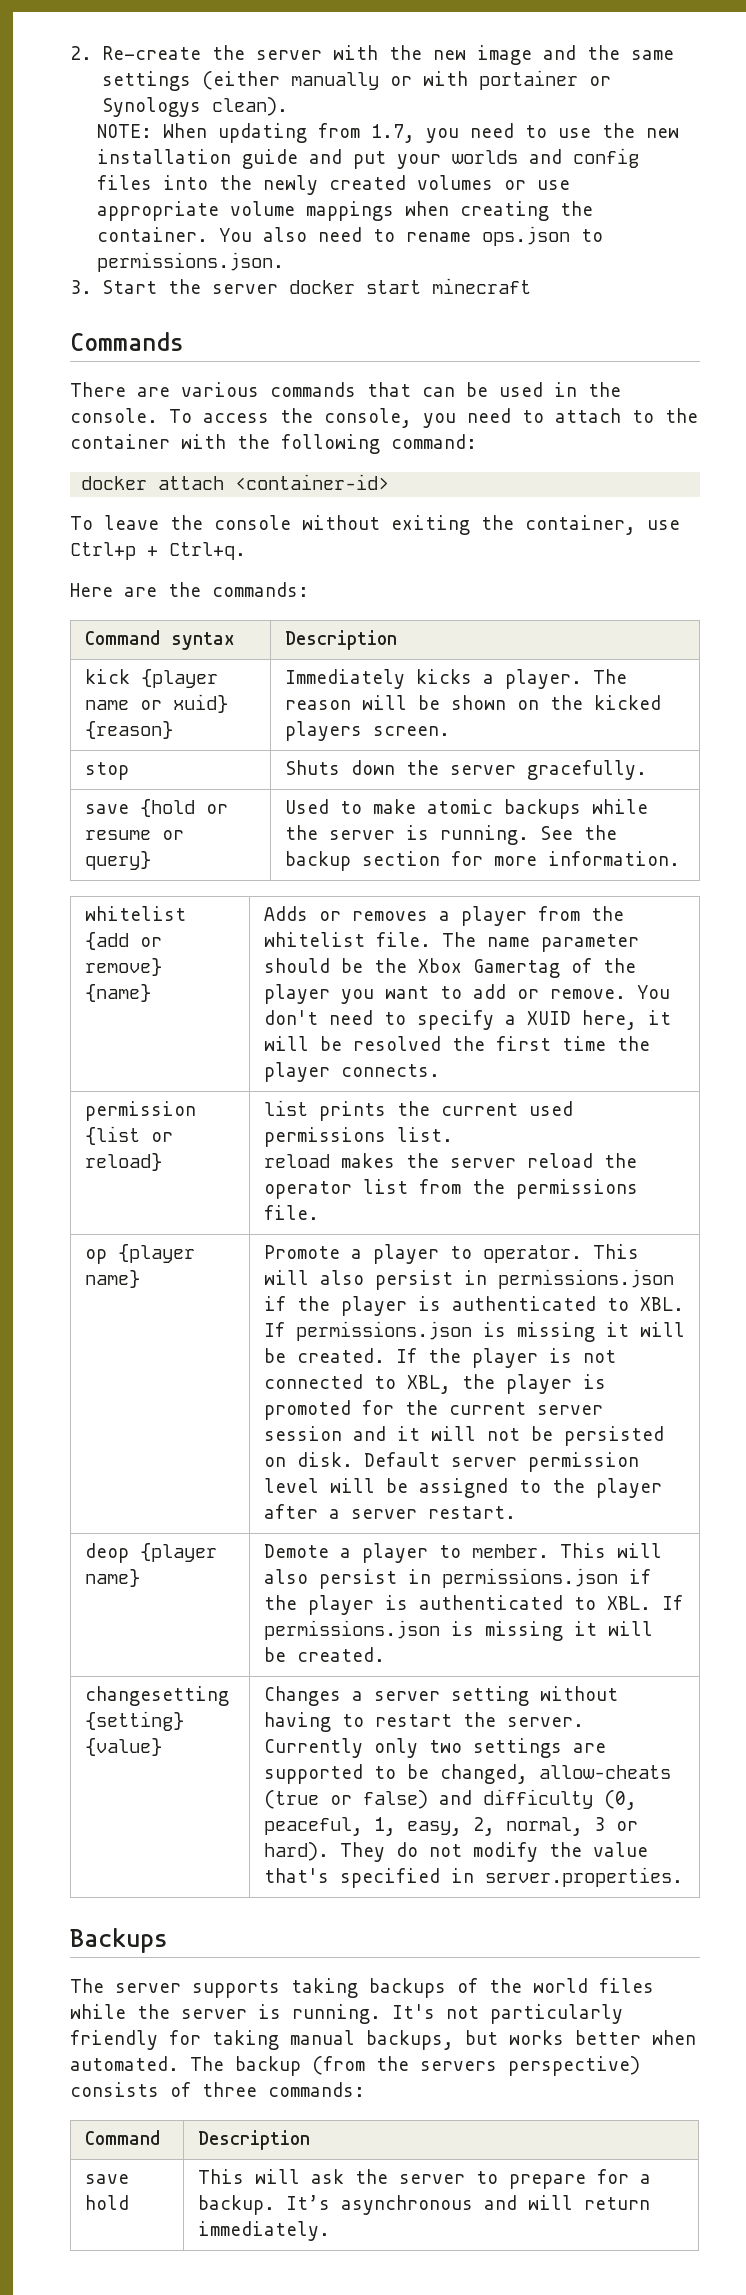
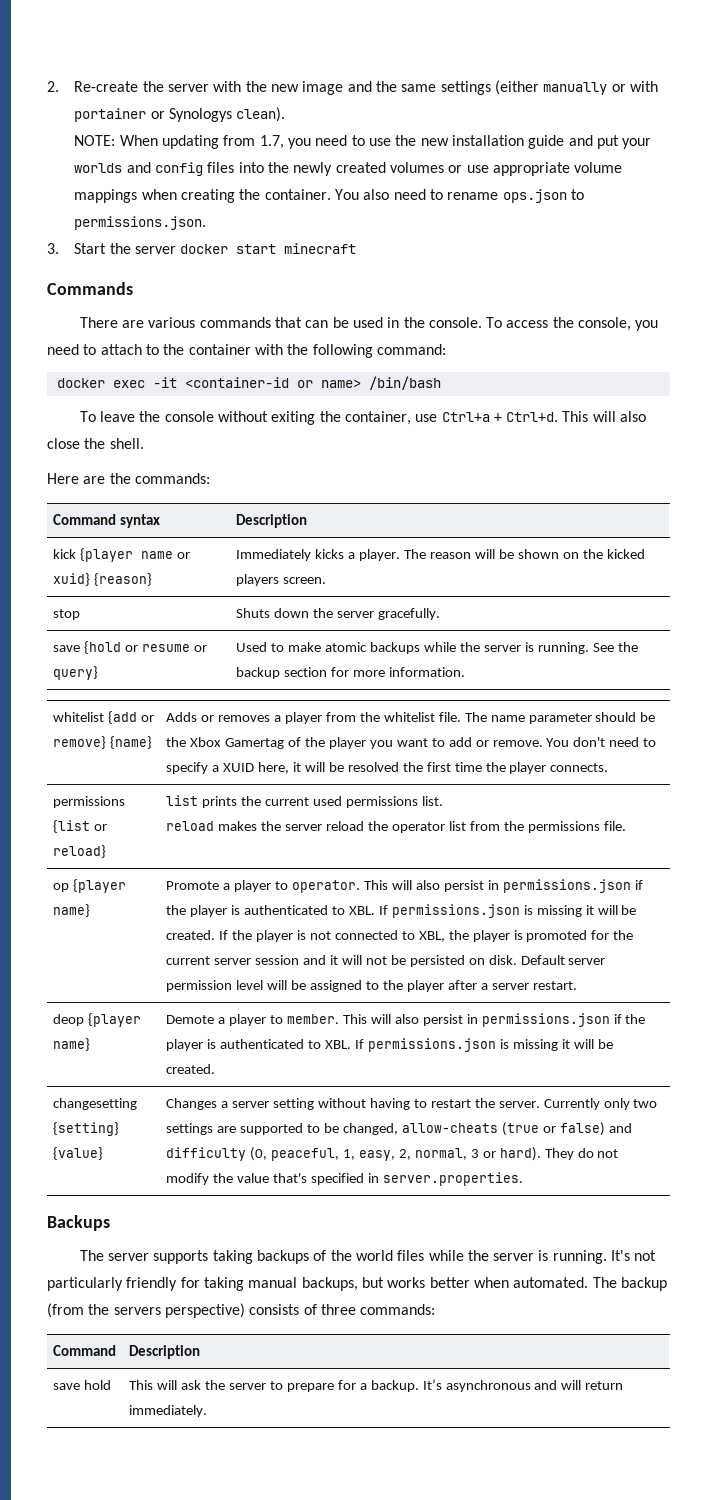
[158,474,390,490] attach <container-id> -> [112,376,441,390] exec -it <container-id or name> /bin/bash
[70,542,246,560] Ctrl+p + Ctrl+q. -> [441,411,647,422] [47,438,144,449] Ctrl+a + Ctrl+d. This will also close the shell.
[84,1101,196,1121] permission -> [53,796,126,808] permissions

